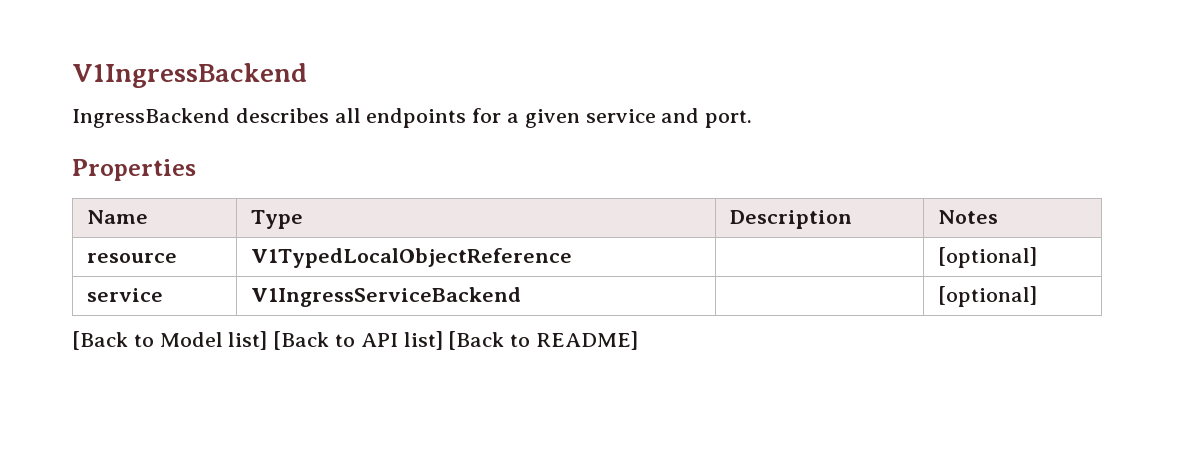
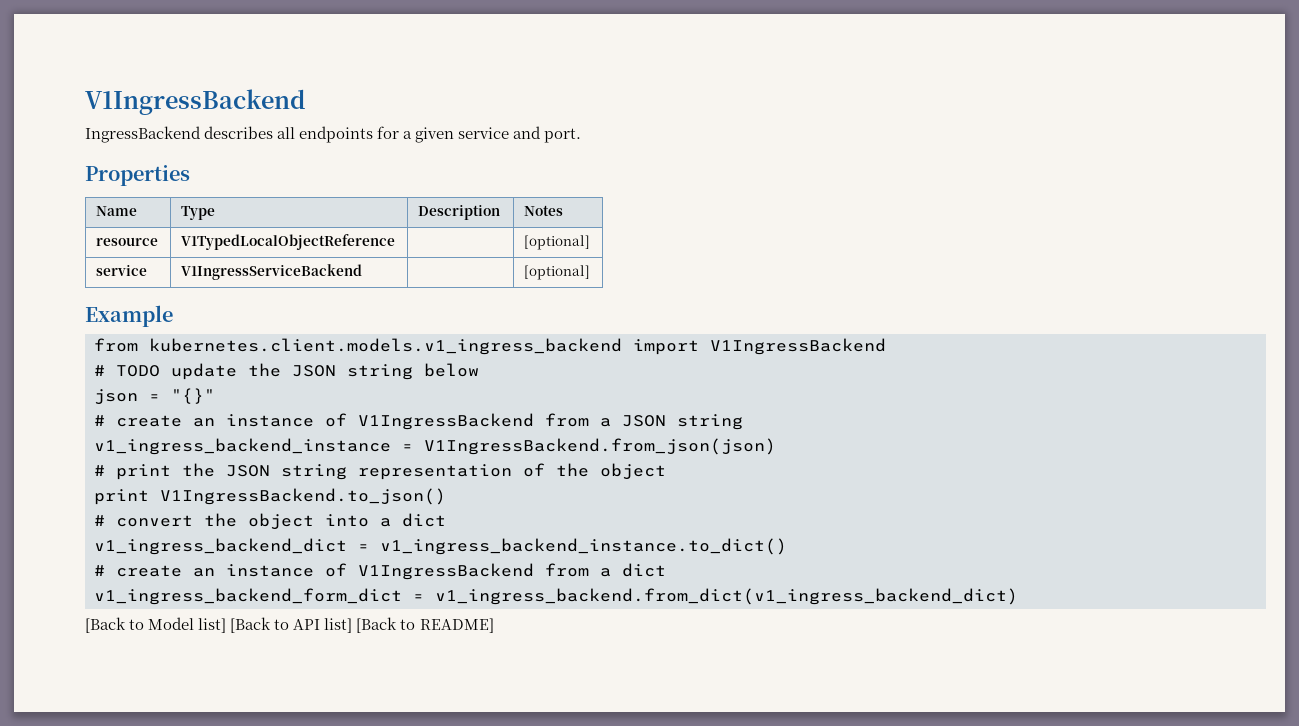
(1038, 296) none -> [85,305,173,327] [94,338,886,355] [94,363,479,380] [94,388,215,405] [94,413,743,430] [94,438,776,455] [94,463,666,480] [94,488,446,505] [94,513,446,530] [94,538,787,555] [94,563,666,580] [94,588,1018,605] // Example // from kubernetes.client.models.v1_ingress_backend import V1IngressBackend // # TODO update the JSON string below // json = "{}" // # create an instance of V1IngressBackend from a JSON string // v1_ingress_backend_instance = V1IngressBackend.from_json(json) // # print the JSON string representation of the object // print V1IngressBackend.to_json() // # convert the object into a dict // v1_ingress_backend_dict = v1_ingress_backend_instance.to_dict() // # create an instance of V1IngressBackend from a dict // v1_ingress_backend_form_dict = v1_ingress_backend.from_dict(v1_ingress_backend_dict)

